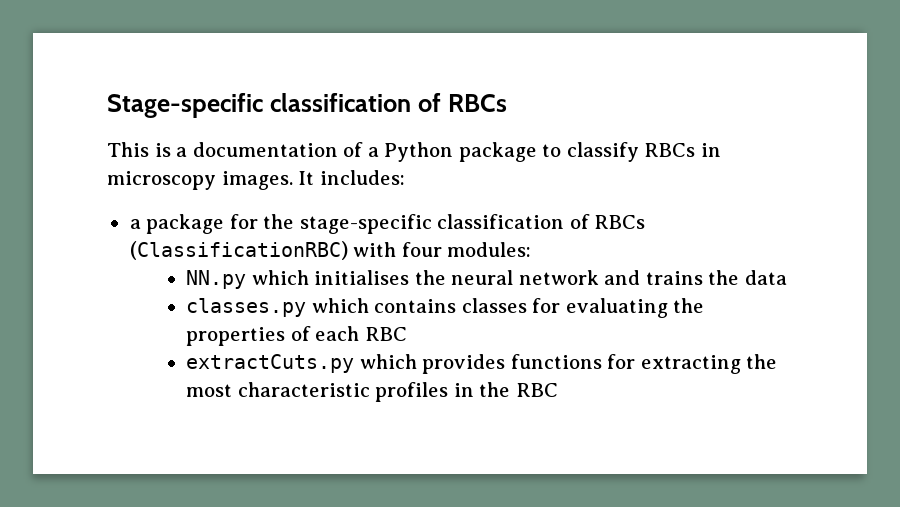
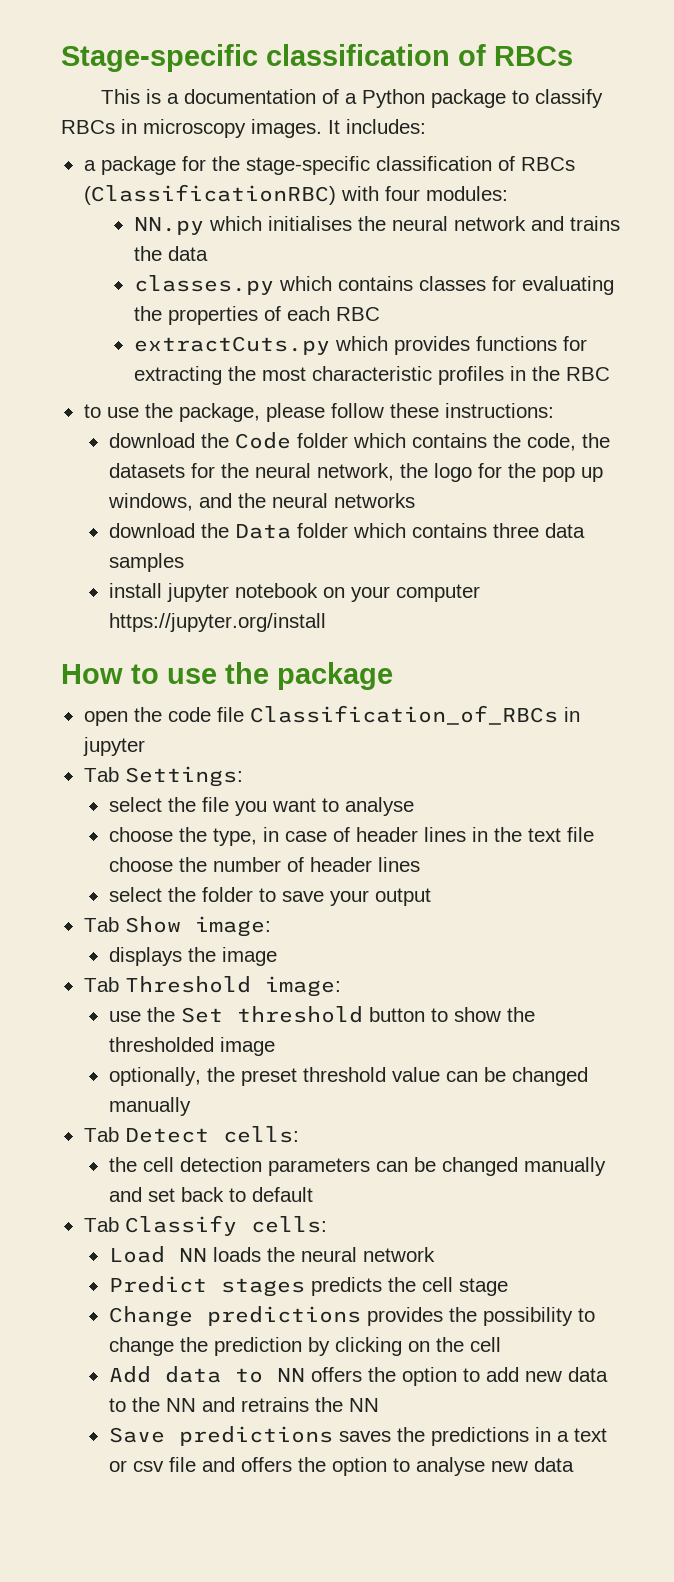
(558, 390) none -> [83,403,554,422] [108,432,610,451] [108,463,603,482] [107,493,415,511] [108,523,585,539] [108,553,184,572] [108,583,480,602] [108,613,326,632] [61,662,393,690] [83,705,580,726] [82,737,145,756] [83,766,243,787] [108,797,414,816] [108,827,594,846] [108,857,420,872] [108,887,431,906] [83,916,271,937] [108,947,277,966] [83,976,341,997] [108,1006,535,1023] [108,1037,275,1056] [108,1067,588,1086] [108,1097,191,1116] [83,1126,299,1143] [108,1157,606,1176] [108,1187,313,1202] [83,1215,327,1236] [108,1246,435,1263] [108,1276,508,1297] [108,1306,595,1327] [108,1337,501,1356] [108,1366,608,1386] [108,1397,379,1412] [108,1426,607,1446] [108,1457,574,1476] // to use the package, please follow these instructions: // download the Code folder which contains the code, the datasets for the neural network, the logo for the pop up windows, and the neural networks // download the Data folder which contains three data samples // install jupyter notebook on your computer https://jupyter.org/install // How to use the package // open the code file Classification_of_RBCs in jupyter // Tab Settings: // select the file you want to analyse // choose the type, in case of header lines in the text file choose the number of header lines // select the folder to save your output // Tab Show image: // displays the image // Tab Threshold image: // use the Set threshold button to show the thresholded image // optionally, the preset threshold value can be changed manually // Tab Detect cells: // the cell detection parameters can be changed manually and set back to default // Tab Classify cells: // Load NN loads the neural network // Predict stages predicts the cell stage // Change predictions provides the possibility to change the prediction by clicking on the cell // Add data to NN offers the option to add new data to the NN and retrains the NN // Save predictions saves the predictions in a text or csv file and offers the option to analyse new data

